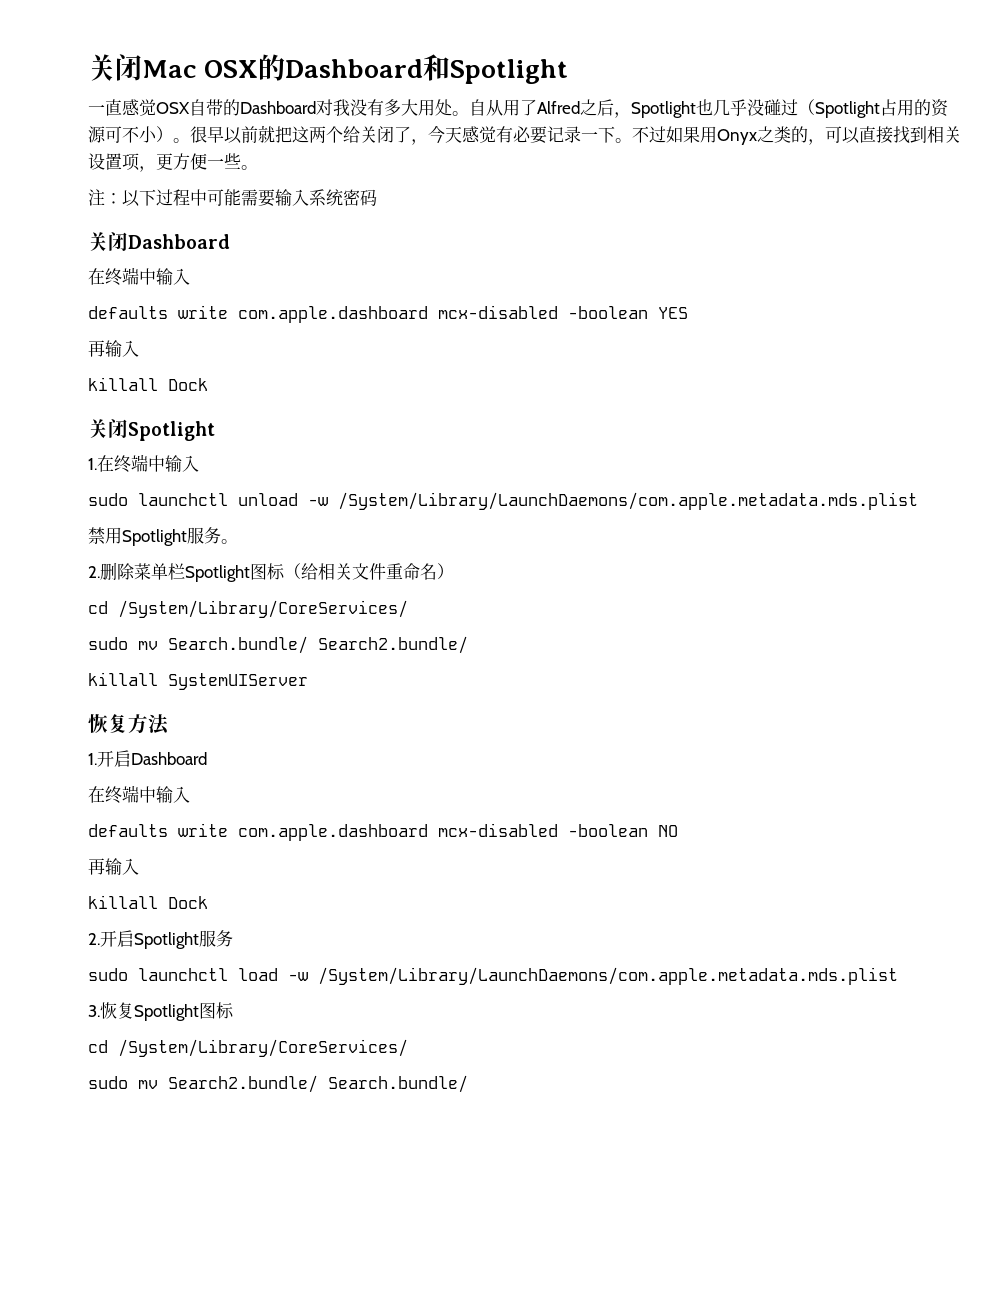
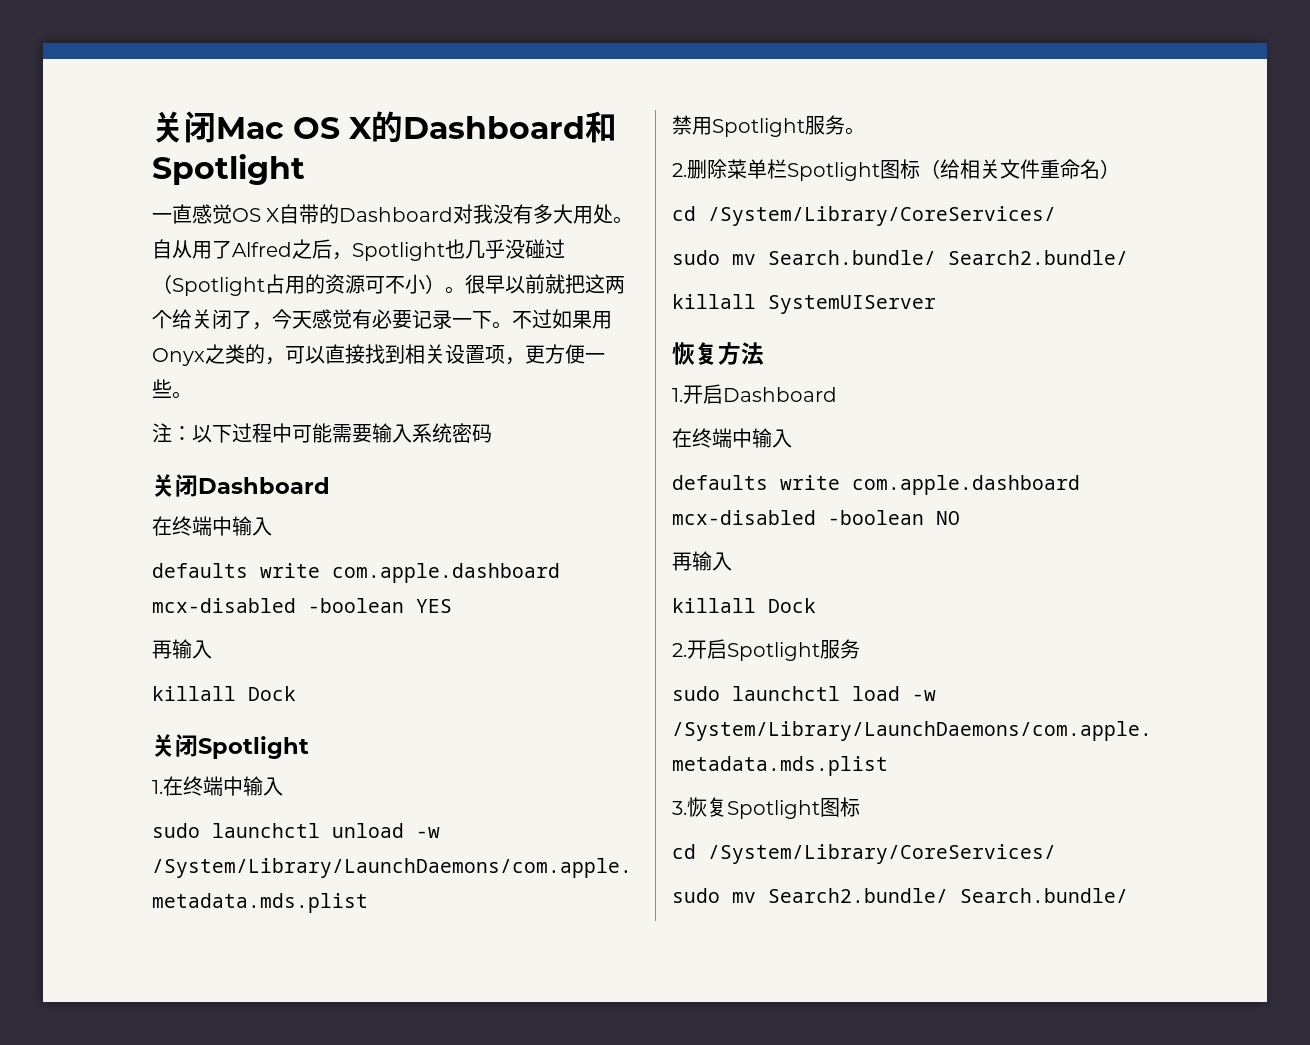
[204,60,259,78] OSX -> [293,117,372,139] OS X
[156,102,190,114] OSX -> [232,208,280,222] OS X

